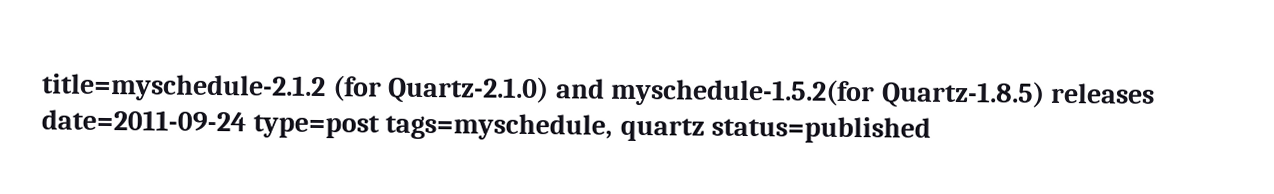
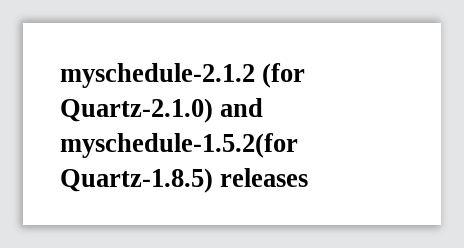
[41,73,326,103] title=myschedule-2.1.2 -> [60,63,255,88] myschedule-2.1.2
[41,109,932,144] date=2011-09-24 type=post tags=myschedule, quartz status=published -> (309, 177) none

